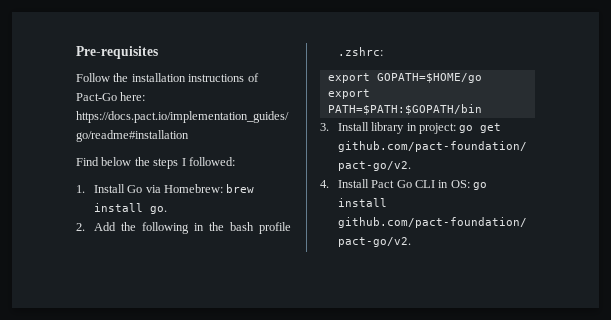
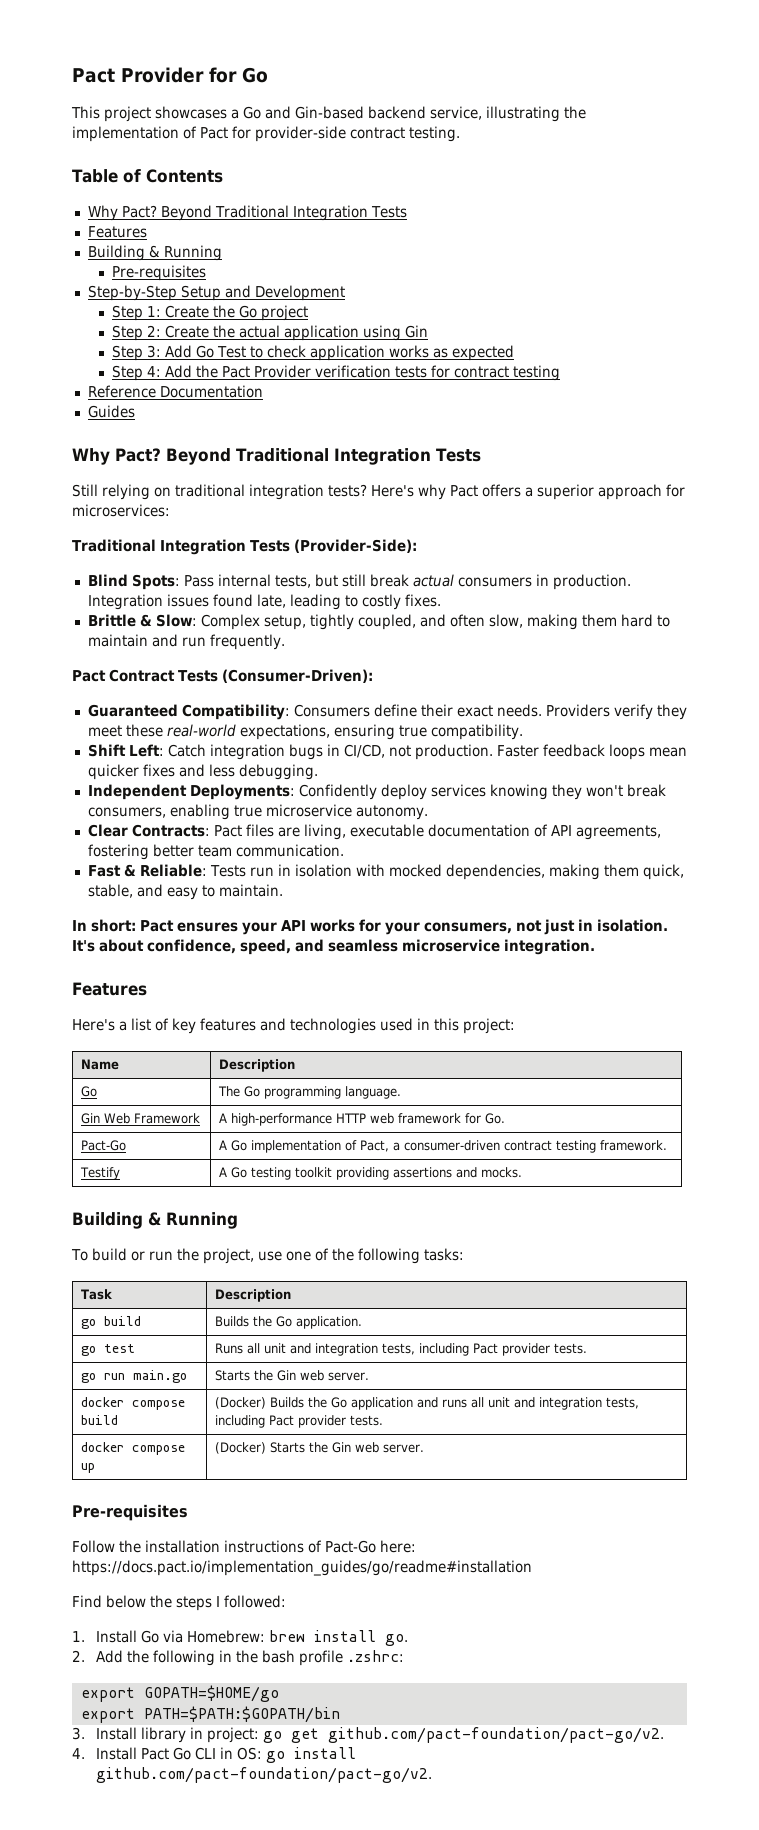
(76, 52) none -> [72,67,268,83] [71,106,586,122] [72,126,460,142] [72,169,223,183] [87,205,407,221] [87,226,147,238] [87,245,222,261] [111,265,206,281] [87,285,345,301] [111,305,308,321] [111,325,428,341] [111,345,514,361] [111,365,560,381] [87,385,263,398] [87,405,135,418] [72,448,481,465] [72,484,685,500] [72,504,170,517] [72,539,417,555] [87,574,631,590] [87,594,441,610] [87,614,670,630] [87,634,285,650] [72,669,373,683] [87,704,687,720] [87,724,523,740] [87,744,687,760] [87,764,318,780] [87,784,666,800] [87,804,428,820] [87,824,661,840] [87,844,344,860] [87,864,684,880] [87,884,283,900] [72,919,668,935] [72,939,595,955] [72,982,147,996] [72,1018,515,1034] [80,1059,119,1070] [218,1059,295,1072] [80,1086,97,1097] [217,1086,401,1099] [80,1113,200,1124] [218,1113,505,1126] [80,1140,126,1151] [218,1140,667,1153] [79,1167,120,1180] [218,1167,522,1180] [72,1212,238,1229] [71,1248,464,1264] [80,1289,112,1300] [214,1289,291,1302] [80,1316,141,1329] [214,1316,362,1329] [80,1344,135,1356] [214,1343,587,1356] [80,1370,187,1383] [214,1370,369,1381] [80,1397,185,1410] [80,1415,118,1425] [214,1397,639,1410] [214,1415,383,1428] [80,1442,185,1455] [80,1463,95,1473] [214,1442,424,1454] Pact Provider for Go // This project showcases a Go and Gin-based backend service, illustrating the implementation of Pact for provider-side contract testing. // Table of Contents // Why Pact? Beyond Traditional Integration Tests // Features // Building & Running // Pre-requisites // Step-by-Step Setup and Development // Step 1: Create the Go project // Step 2: Create the actual application using Gin // Step 3: Add Go Test to check application works as expected // Step 4: Add the Pact Provider verification tests for contract testing // Reference Documentation // Guides // Why Pact? Beyond Traditional Integration Tests // Still relying on traditional integration tests? Here's why Pact offers a superior approach for microservices: // Traditional Integration Tests (Provider-Side): // Blind Spots: Pass internal tests, but still break actual consumers in production. Integration issues found late, leading to costly fixes. // Brittle & Slow: Complex setup, tightly coupled, and often slow, making them hard to maintain and run frequently. // Pact Contract Tests (Consumer-Driven): // Guaranteed Compatibility: Consumers define their exact needs. Providers verify they meet these real-world expectations, ensuring true compatibility. // Shift Left: Catch integration bugs in CI/CD, not production. Faster feedback loops mean quicker fixes and less debugging. // Independent Deployments: Confidently deploy services knowing they won't break consumers, enabling true microservice autonomy. // Clear Contracts: Pact files are living, executable documentation of API agreements, fostering better team communication. // Fast & Reliable: Tests run in isolation with mocked dependencies, making them quick, stable, and easy to maintain. // In short: Pact ensures your API works for your consumers, not just in isolation. It's about confidence, speed, and seamless microservice integration. // Features // Here's a list of key features and technologies used in this project: // Name | Description // Go | The Go programming language. // Gin Web Framework | A high-performance HTTP web framework for Go. // Pact-Go | A Go implementation of Pact, a consumer-driven contract testing framework. // Testify | A Go testing toolkit providing assertions and mocks. // Building & Running // To build or run the project, use one of the following tasks: // Task | Description // go build | Builds the Go application. // go test | Runs all unit and integration tests, including Pact provider tests. // go run main.go | Starts the Gin web server. // docker compose build | (Docker) Builds the Go application and runs all unit and integration tests, including Pact provider tests. // docker compose up | (Docker) Starts the Gin web server. //

